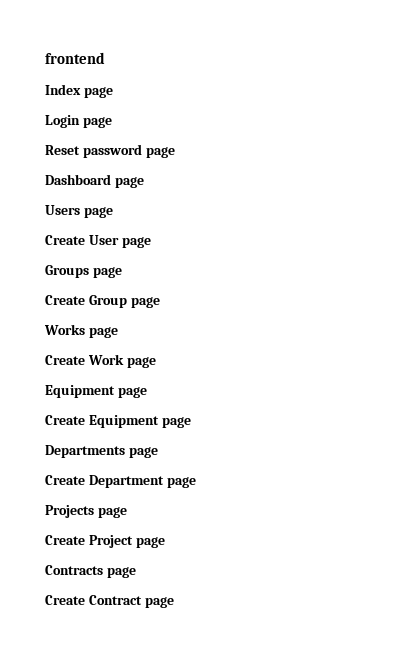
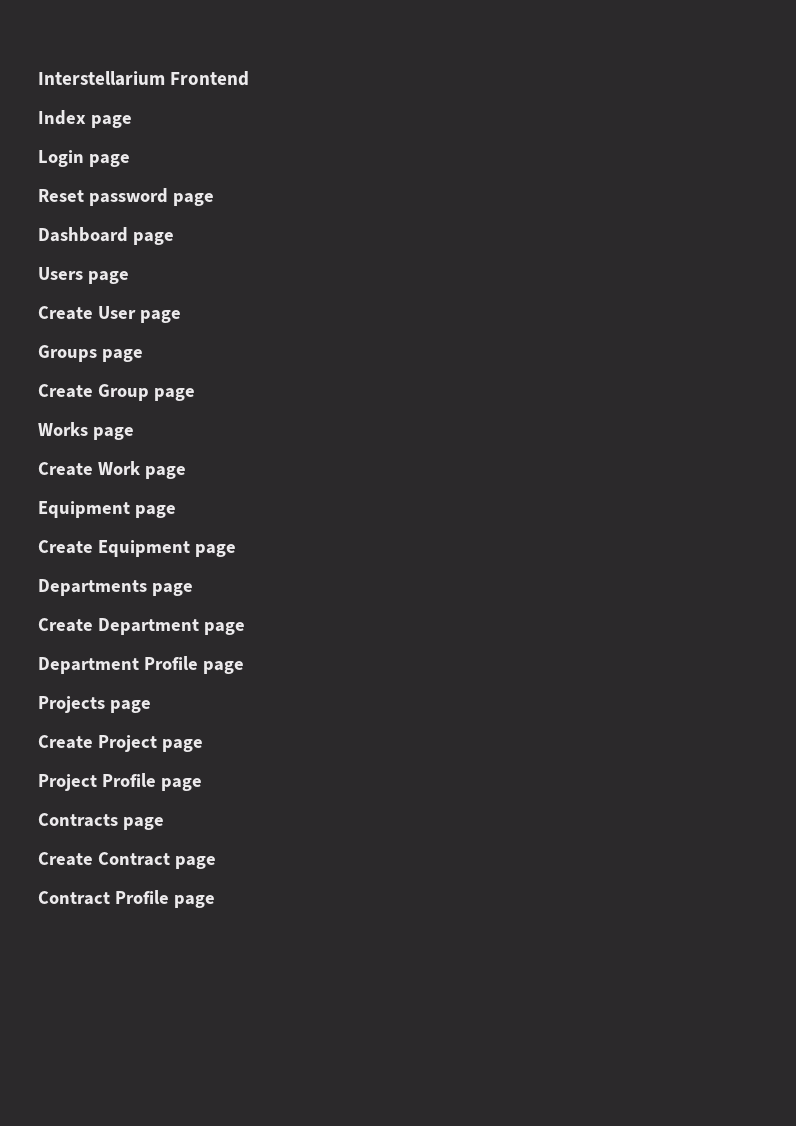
[45,52,105,64] frontend -> [38,71,250,86] Interstellarium Frontend
(196, 482) none -> [38,656,244,674] // Department Profile page
(165, 542) none -> [38,773,202,791] // Project Profile page
(174, 602) none -> [38,890,215,908] // Contract Profile page

